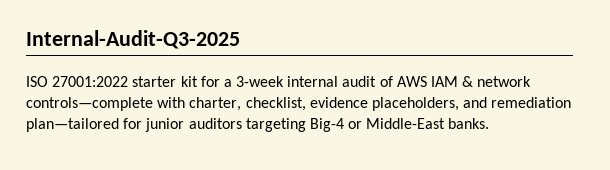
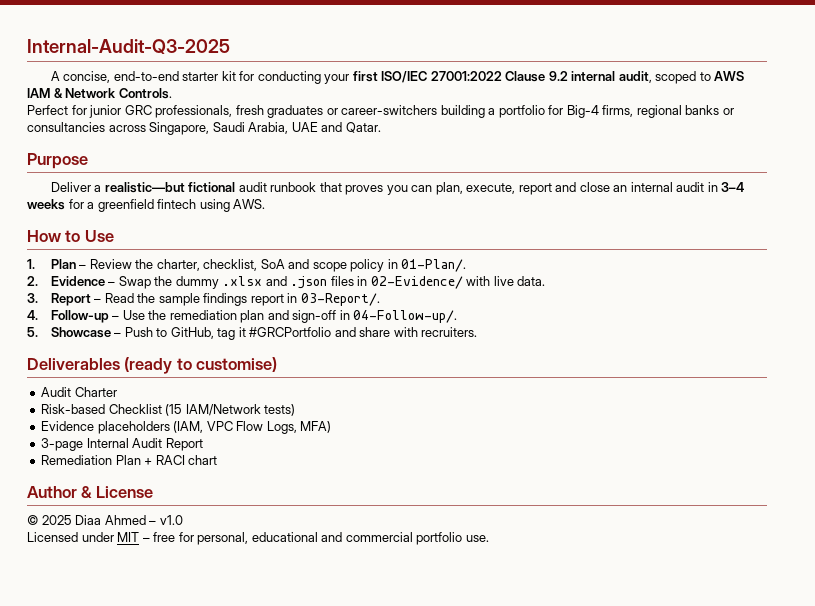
[26,76,532,87] [26,97,572,111] [26,118,490,132] ISO 27001:2022 starter kit for a 3-week internal audit of AWS IAM & network controls—complete with charter, checklist, evidence placeholders, and remediation plan—tailored for junior auditors targeting Big-4 or Middle-East banks. -> [50,71,745,84] [27,88,172,99] [27,105,734,118] [27,122,381,135] [27,153,88,169] [50,182,745,195] [27,199,266,212] [27,230,114,242] [27,259,467,272] [27,276,546,289] [27,293,380,306] [27,310,458,323] [27,327,478,340] [27,357,278,374] [41,387,117,397] [41,404,296,416] [41,421,332,434] [41,438,203,451] [41,455,218,465] [27,486,153,498] [27,515,183,525] [27,532,489,545] A concise, end-to-end starter kit for conducting your first ISO/IEC 27001:2022 Clause 9.2 internal audit, scoped to AWS IAM & Network Controls. // Perfect for junior GRC professionals, fresh graduates or career-switchers building a portfolio for Big-4 firms, regional banks or consultancies across Singapore, Saudi Arabia, UAE and Qatar. // Purpose // Deliver a realistic—but fictional audit runbook that proves you can plan, execute, report and close an internal audit in 3–4 weeks for a greenfield fintech using AWS. // How to Use // 1. Plan – Review the charter, checklist, SoA and scope policy in 01-Plan/. // 2. Evidence – Swap the dummy .xlsx and .json files in 02-Evidence/ with live data. // 3. Report – Read the sample findings report in 03-Report/. // 4. Follow-up – Use the remediation plan and sign-off in 04-Follow-up/. // 5. Showcase – Push to GitHub, tag it #GRCPortfolio and share with recruiters. // Deliverables (ready to customise) // Audit Charter // Risk-based Checklist (15 IAM/Network tests) // Evidence placeholders (IAM, VPC Flow Logs, MFA) // 3-page Internal Audit Report // Remediation Plan + RACI chart // Author & License // © 2025 Diaa Ahmed – v1.0 // Licensed under MIT – free for personal, educational and commercial portfolio use.

